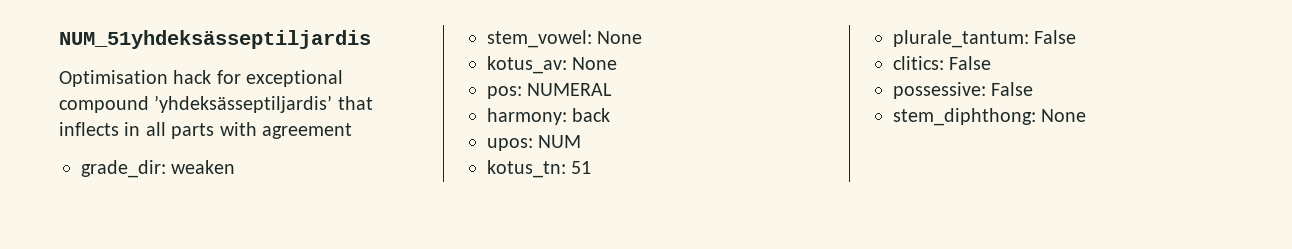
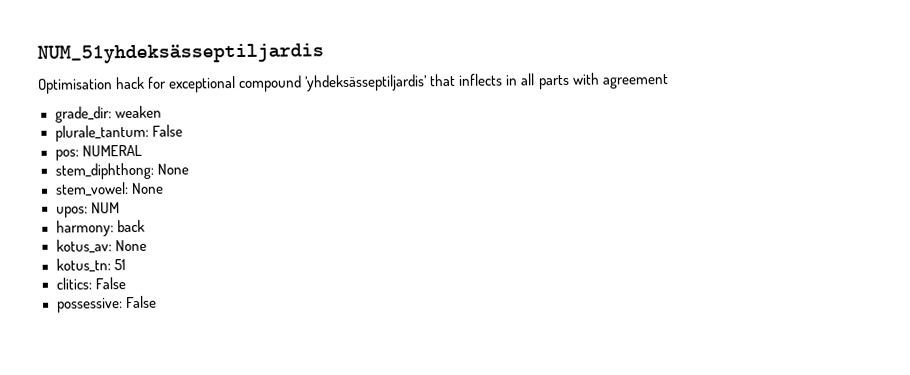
[487,30,643,48] [487,56,618,74] [487,83,613,99] [487,108,611,125] [487,135,582,151] stem_vowel: None // kotus_av: None // pos: NUMERAL // harmony: back // upos: NUM -> [54,124,183,142] [54,144,142,161] [54,162,189,180] [54,182,164,197] [55,202,120,218] [55,219,145,237] [55,239,147,254] plurale_tantum: False // pos: NUMERAL // stem_diphthong: None // stem_vowel: None // upos: NUM // harmony: back // kotus_av: None
[893,30,1077,48] // plurale_tantum: False -> (126, 265) none
[893,108,1087,126] // stem_diphthong: None -> (157, 302) none

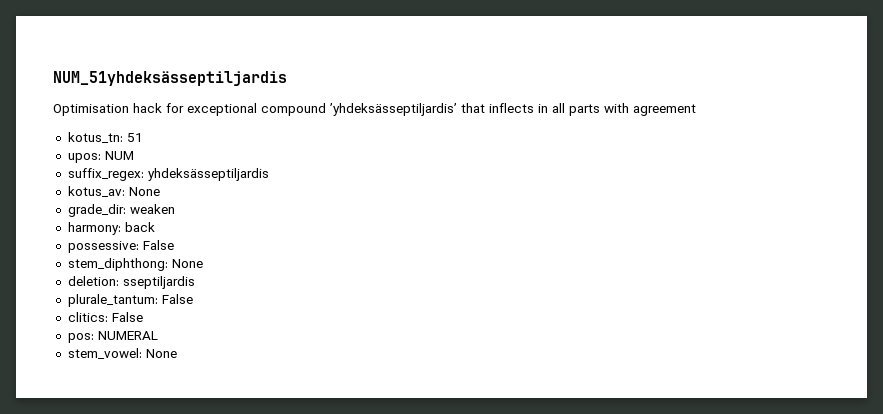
[54,105,162,123] grade_dir: weaken -> [67,132,143,143] [67,151,134,163] [67,168,269,181] [67,186,160,197] [67,204,175,217] [67,222,155,235] [67,240,174,253] [67,258,203,271] [67,276,195,289] kotus_tn: 51 // upos: NUM // suffix_regex: yhdeksässeptiljardis // kotus_av: None // grade_dir: weaken // harmony: back // possessive: False // stem_diphthong: None // deletion: sseptiljardis
(183, 130) none -> [67,312,143,322] // clitics: False
[54,162,189,180] // stem_diphthong: None -> (158, 335) none
[55,202,120,218] [55,219,145,237] [55,239,147,254] [55,258,126,273] [55,277,126,290] [56,295,157,313] // upos: NUM // harmony: back // kotus_av: None // kotus_tn: 51 // clitics: False // possessive: False -> (177, 353) none

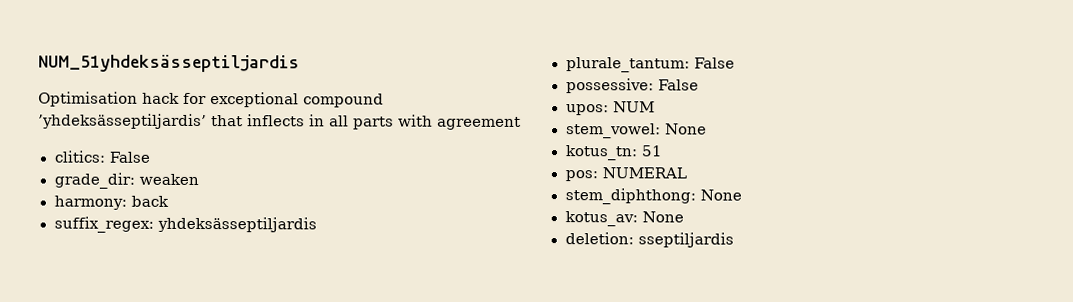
[67,132,143,143] [67,151,134,163] [67,168,269,181] [67,186,160,197] [67,204,175,217] [67,222,155,235] [67,240,174,253] kotus_tn: 51 // upos: NUM // suffix_regex: yhdeksässeptiljardis // kotus_av: None // grade_dir: weaken // harmony: back // possessive: False -> [53,150,151,163] [53,172,199,189] [53,195,169,210] [53,216,317,233] [565,57,736,73] [565,78,700,94] [565,101,655,116] [565,123,707,139] [564,145,663,161] [564,167,687,182] clitics: False // grade_dir: weaken // harmony: back // suffix_regex: yhdeksässeptiljardis // plurale_tantum: False // possessive: False // upos: NUM // stem_vowel: None // kotus_tn: 51 // pos: NUMERAL
(203, 263) none -> [564,211,684,227] // kotus_av: None
[67,294,193,307] [67,312,143,322] [67,331,158,343] [67,348,177,359] // plurale_tantum: False // clitics: False // pos: NUMERAL // stem_vowel: None -> (734, 240) none

